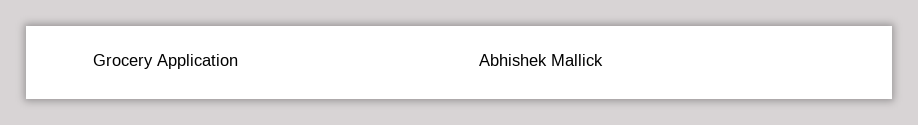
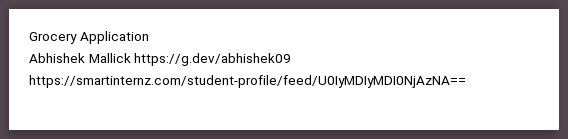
(603, 60) none -> [134,53,292,66] [29,75,466,88] https://g.dev/abhishek09 // https://smartinternz.com/student-profile/feed/U0IyMDIyMDI0NjAzNA==

